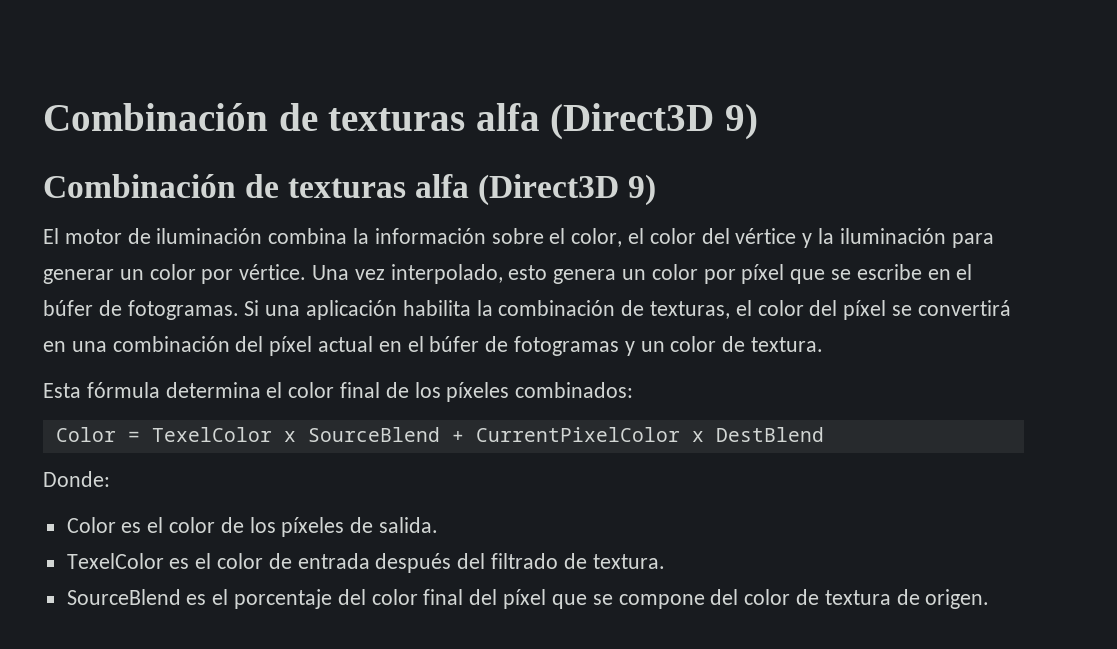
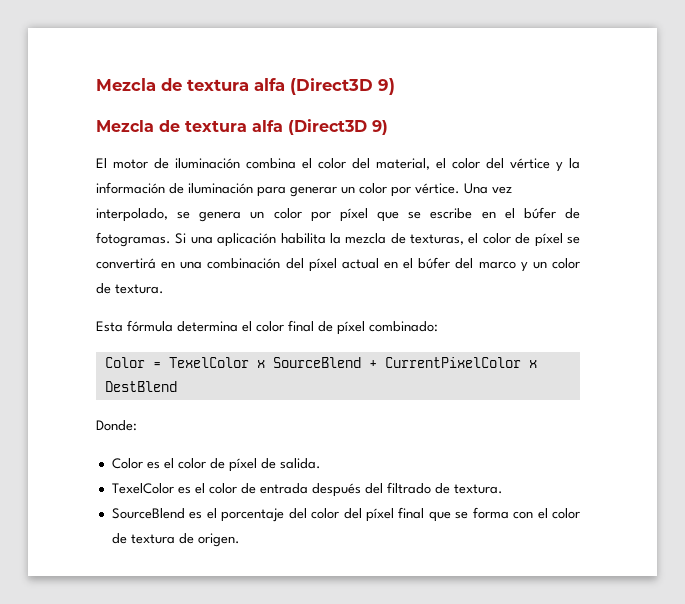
[43,103,758,140] [43,174,407,198] Combinación de texturas alfa (Direct3D 9) // Combinación de texturas -> [96,78,395,95] [96,120,247,132] Mezcla de textura alfa (Direct3D 9) // Mezcla de textura
[353,228,623,247] la información sobre el color, -> [302,158,430,170] el color del material,
(835, 236) none -> [96,182,184,194] información de
[508,265,548,280] esto -> [177,211,191,219] se
[498,300,616,316] combinación -> [345,233,387,244] mezcla
[809,300,838,316] del -> [515,233,531,244] de
[485,336,620,356] de fotogramas -> [455,258,516,269] del marco
[414,382,634,402] los píxeles combinados: -> [337,321,438,335] píxel combinado:
[249,517,345,537] los píxeles -> [228,458,257,472] píxel
[423,589,739,609] final del píxel que se compone del -> [343,507,548,522] del píxel final que se forma con el

